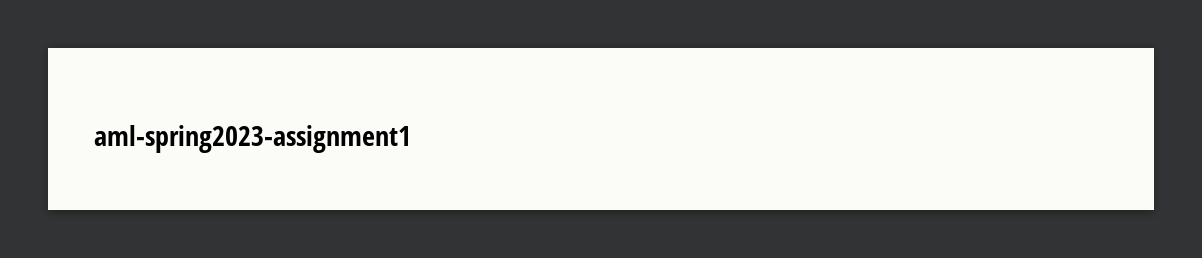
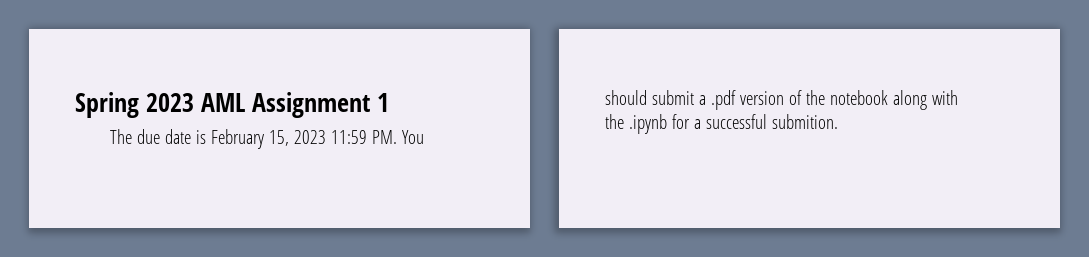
[94,125,411,153] aml-spring2023-assignment1 -> [75,92,390,118] [109,129,424,149] [605,90,958,110] [605,114,838,134] Spring 2023 AML Assignment 1 // The due date is February 15, 2023 11:59 PM. You should submit a .pdf version of the notebook along with the .ipynb for a successful submition.

